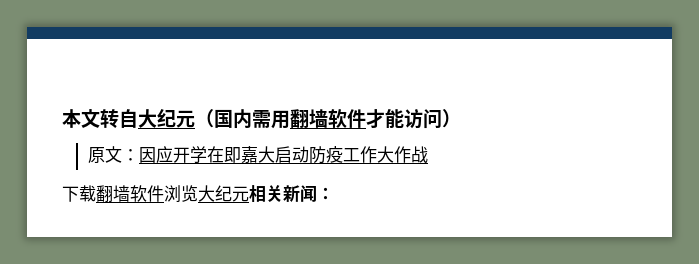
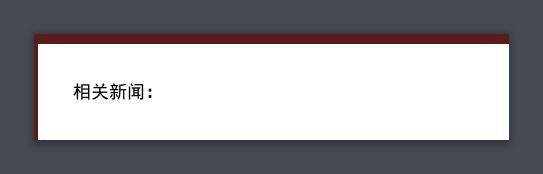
[62,108,461,129] [87,146,428,164] [62,185,249,202] 本文转自大纪元（国内需用翻墙软件才能访问） // 原文：因应开学在即嘉大启动防疫工作大作战 // 下载翻墙软件浏览大纪元 -> (73, 91) none

